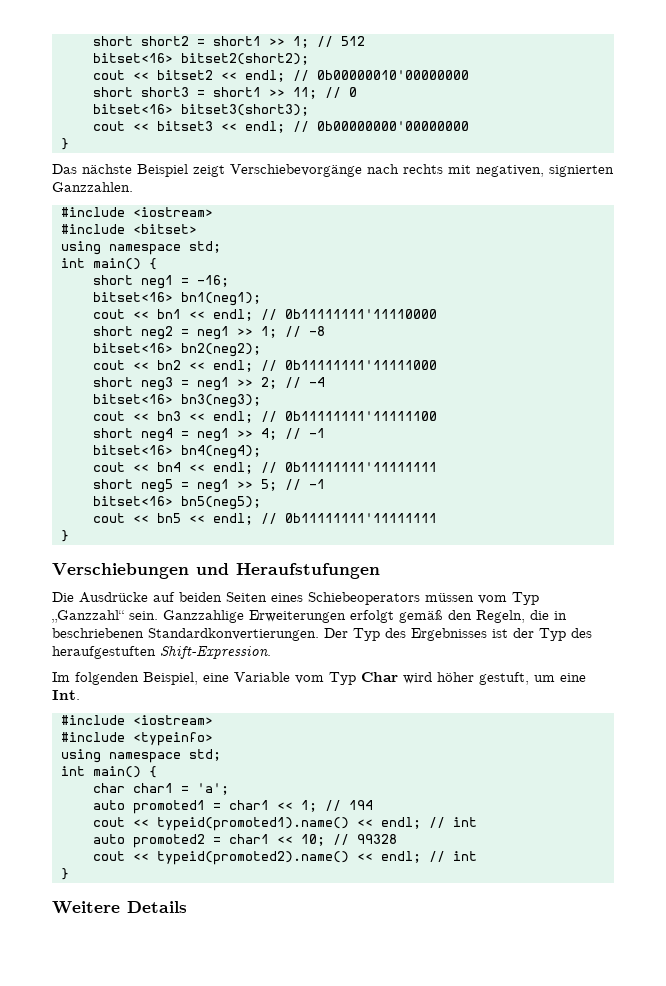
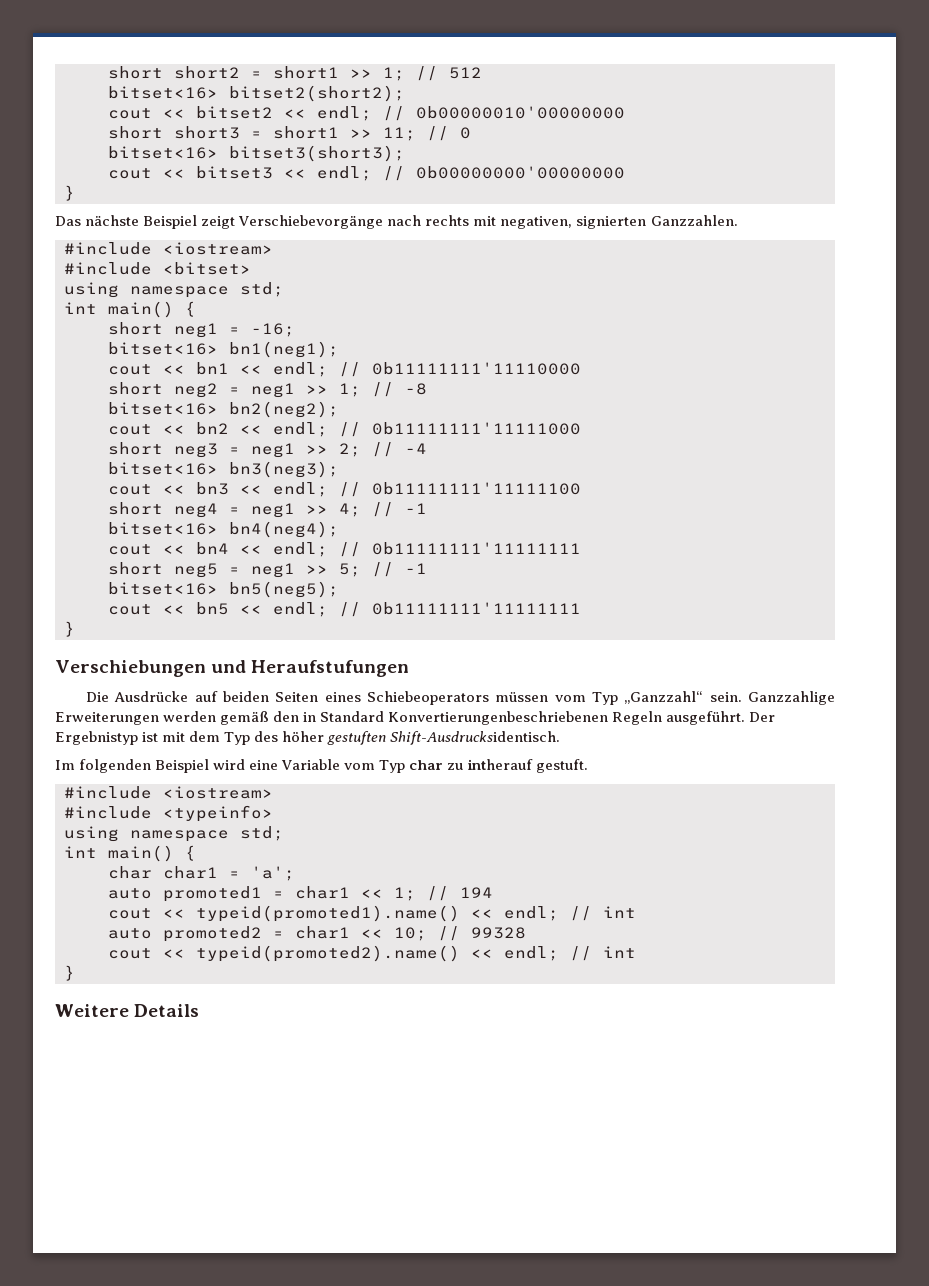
[350,610,394,623] erfolgt -> [163,711,217,722] werden
[476,610,567,623] [52,628,592,641] [52,645,271,659] Regeln, die in beschriebenen Standardkonvertierungen. Der Typ des Ergebnisses ist der Typ des heraufgestuften Shift-Expression. -> [303,711,776,725] [55,731,561,745] in Standard Konvertierungenbeschriebenen Regeln ausgeführt. Der Ergebnistyp ist mit dem Typ des höher gestuften Shift-Ausdrucksidentisch.
[143,672,198,685] Beispiel, -> [155,759,246,773] Beispiel wird
[361,672,586,685] [52,690,80,700] Char wird höher gestuft, um eine Int. -> [409,759,588,773] char zu intherauf gestuft.

